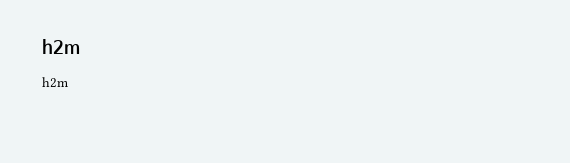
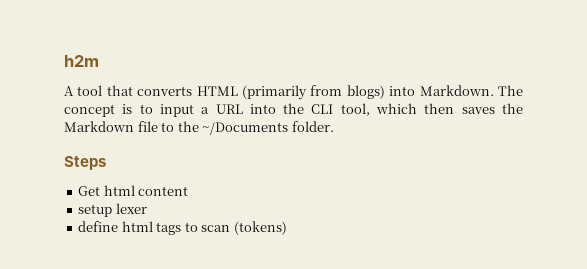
[42,77,68,88] h2m -> [64,85,523,100] [64,103,524,117] [64,121,334,135] [64,156,106,170] [78,185,189,196] [78,203,147,217] [78,221,287,235] A tool that converts HTML (primarily from blogs) into Markdown. The concept is to input a URL into the CLI tool, which then saves the Markdown file to the ~/Documents folder. // Steps // Get html content // setup lexer // define html tags to scan (tokens)

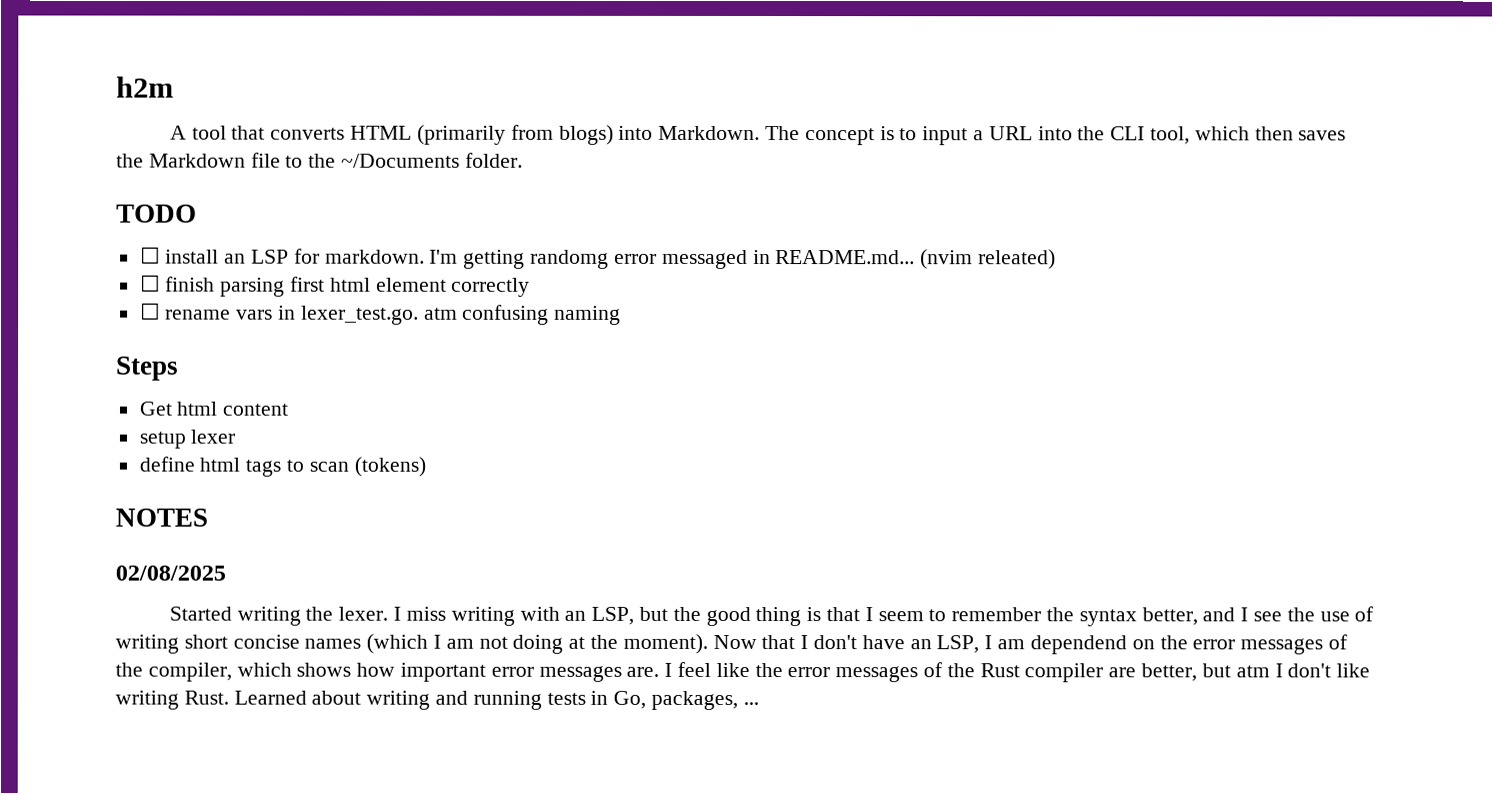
(334, 126) none -> [116,204,197,223] [139,246,1056,270] [139,274,531,297] [139,302,622,325] // TODO // ☐ install an LSP for markdown. I'm getting randomg error messaged in README.md... (nvim releated) // ☐ finish parsing first html element correctly // ☐ rename vars in lexer_test.go. atm confusing naming
(287, 228) none -> [115,508,208,527] [115,565,226,581] [168,606,1375,627] [115,633,1348,655] [115,661,1371,683] [115,690,759,710] // NOTES // 02/08/2025 // Started writing the lexer. I miss writing with an LSP, but the good thing is that I seem to remember the syntax better, and I see the use of writing short concise names (which I am not doing at the moment). Now that I don't have an LSP, I am dependend on the error messages of the compiler, which shows how important error messages are. I feel like the error messages of the Rust compiler are better, but atm I don't like writing Rust. Learned about writing and running tests in Go, packages, ...

